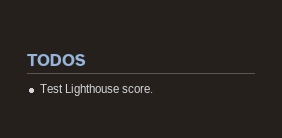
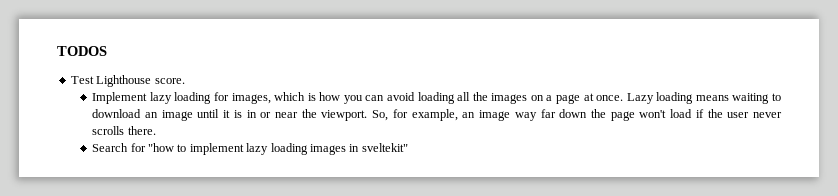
(153, 89) none -> [92,92,782,104] [92,109,782,121] [92,126,156,135] [92,143,408,155] // Implement lazy loading for images, which is how you can avoid loading all the images on a page at once. Lazy loading means waiting to download an image until it is in or near the viewport. So, for example, an image way far down the page won't load if the user never scrolls there. // Search for "how to implement lazy loading images in sveltekit"

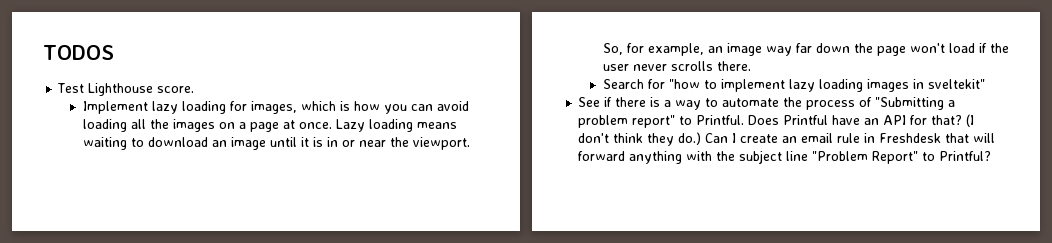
(408, 147) none -> [578,97,956,110] [578,114,975,128] [578,132,996,146] [578,150,992,164] // See if there is a way to automate the process of "Submitting a problem report" to Printful. Does Printful have an API for that? (I don't think they do.) Can I create an email rule in Freshdesk that will forward anything with the subject line "Problem Report" to Printful?

